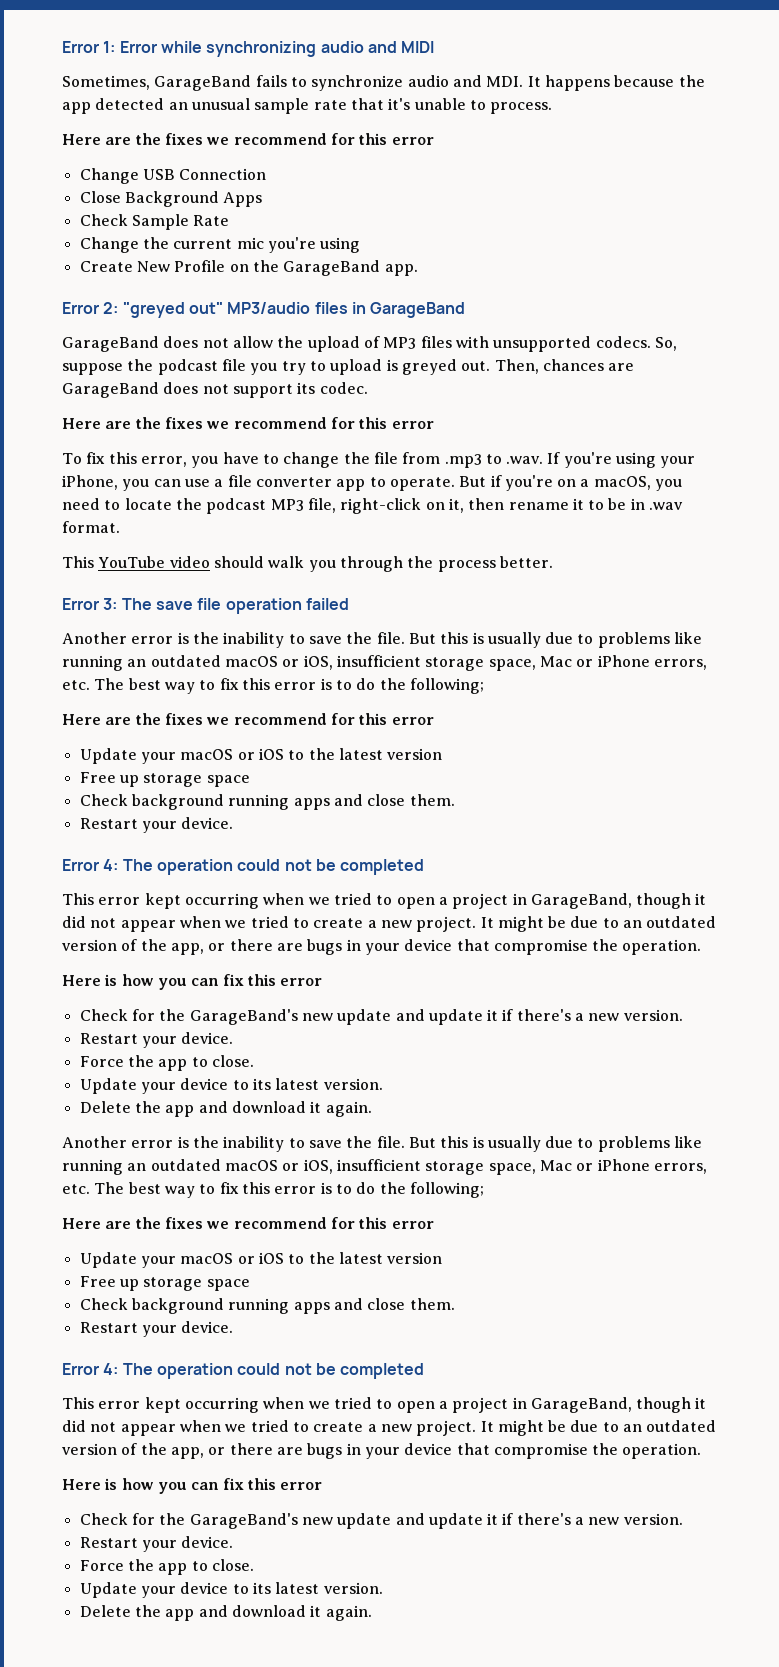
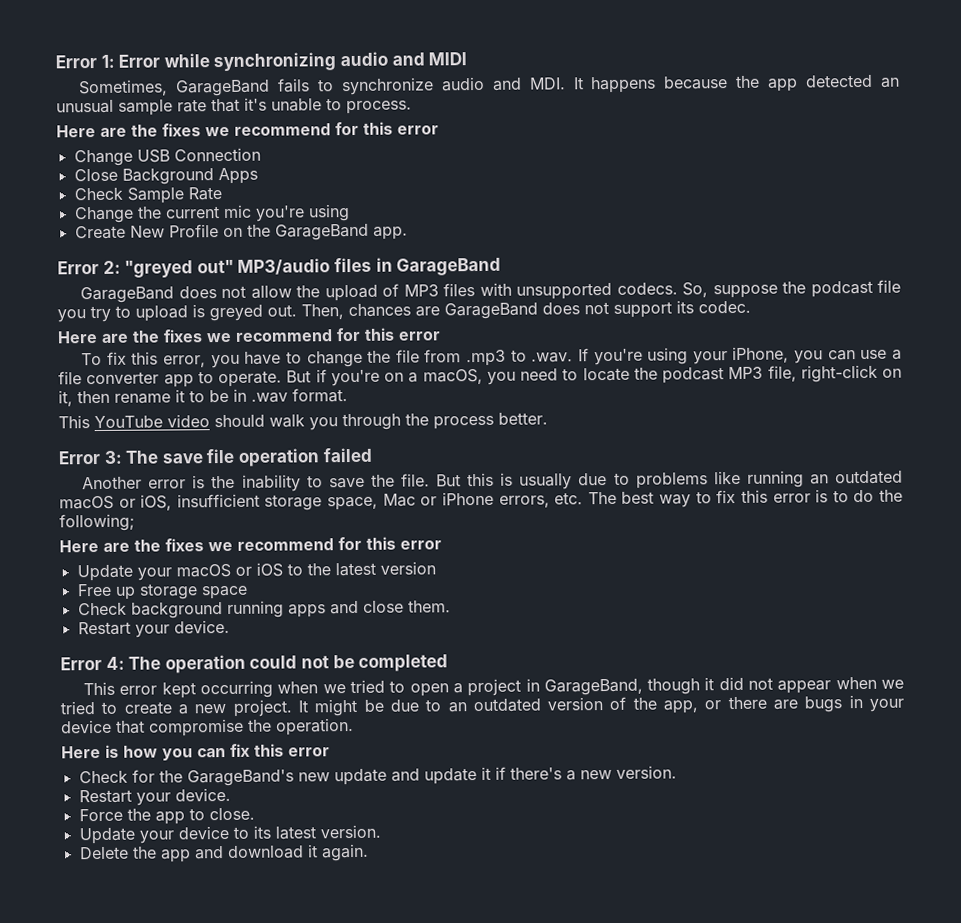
[62,1136,703,1152] [62,1159,707,1175] [62,1182,484,1198] [62,1217,434,1229] [79,1252,443,1268] [79,1276,250,1291] [79,1298,455,1314] [79,1321,234,1337] [62,1363,425,1379] [62,1397,707,1413] [62,1420,717,1436] [62,1443,702,1459] [62,1478,323,1494] [79,1513,683,1529] [79,1536,234,1552] [79,1559,254,1575] [79,1582,383,1598] [79,1605,372,1621] // Another error is the inability to save the file. But this is usually due to problems like running an outdated macOS or iOS, insufficient storage space, Mac or iPhone errors, etc. The best way to fix this error is to do the following; // Here are the fixes we recommend for this error // Update your macOS or iOS to the latest version // Free up storage space // Check background running apps and close them. // Restart your device. // Error 4: The operation could not be completed // This error kept occurring when we tried to open a project in GarageBand, though it did not appear when we tried to create a new project. It might be due to an outdated version of the app, or there are bugs in your device that compromise the operation. // Here is how you can fix this error // Check for the GarageBand's new update and update it if there's a new version. // Restart your device. // Force the app to close. // Update your device to its latest version. // Delete the app and download it again. -> (369, 852) none

